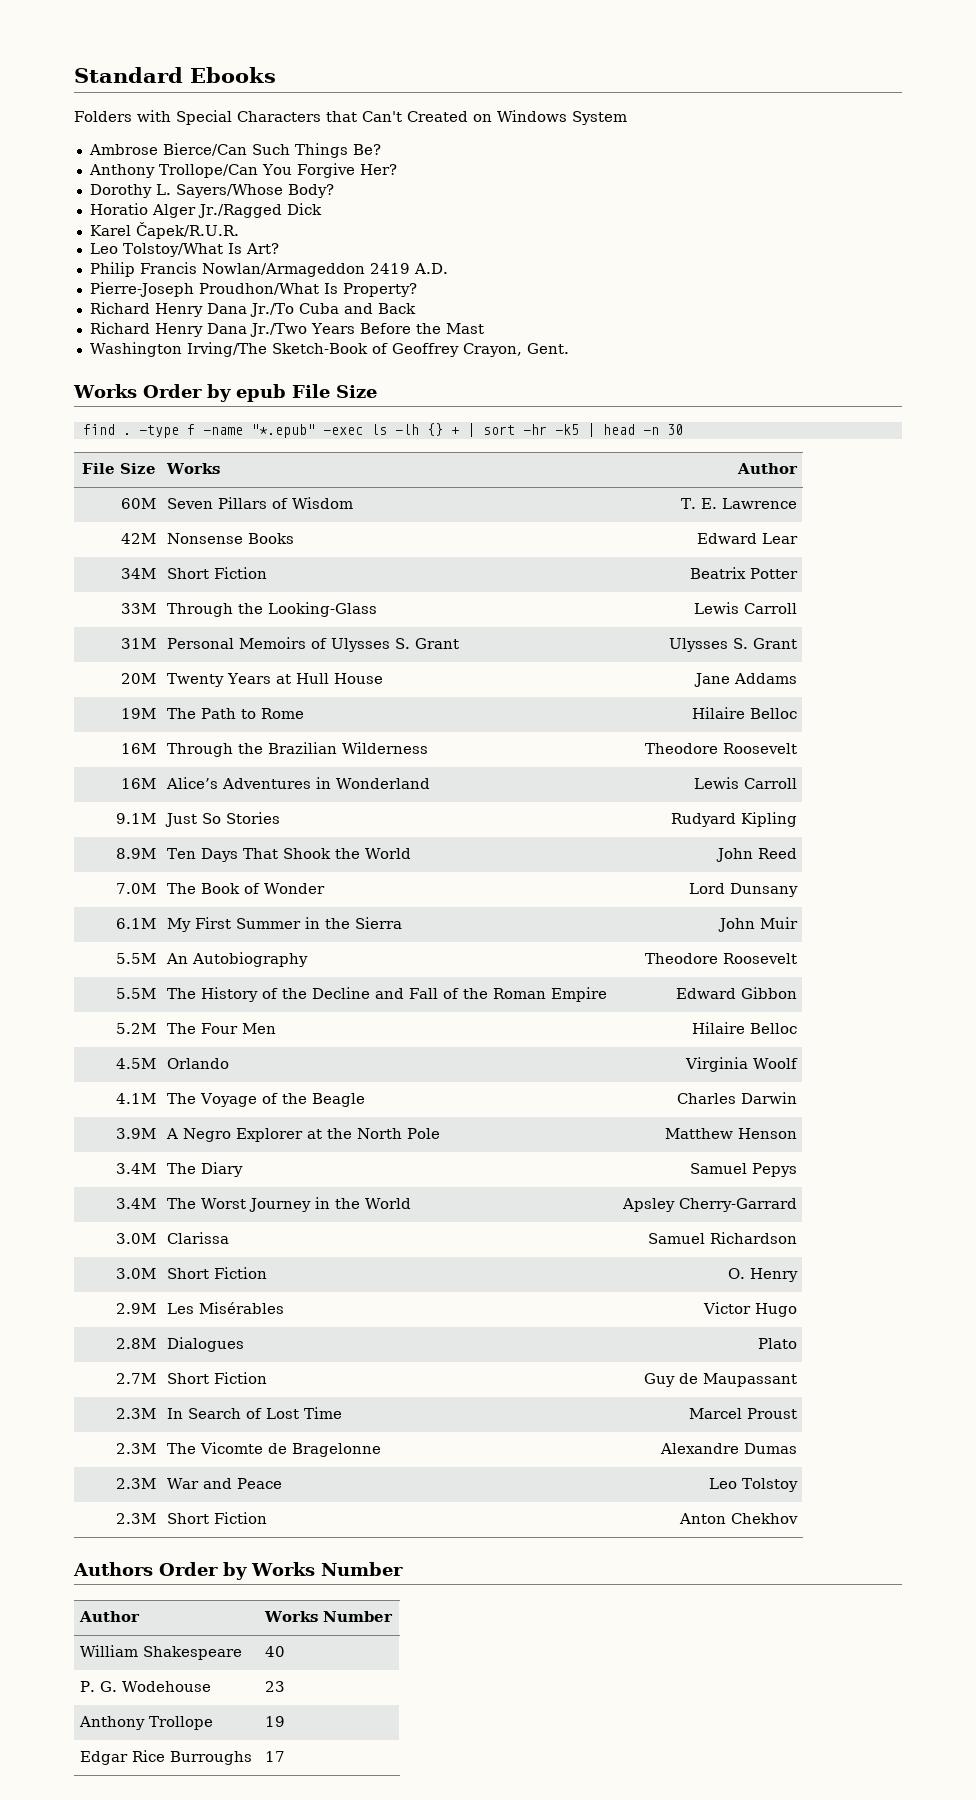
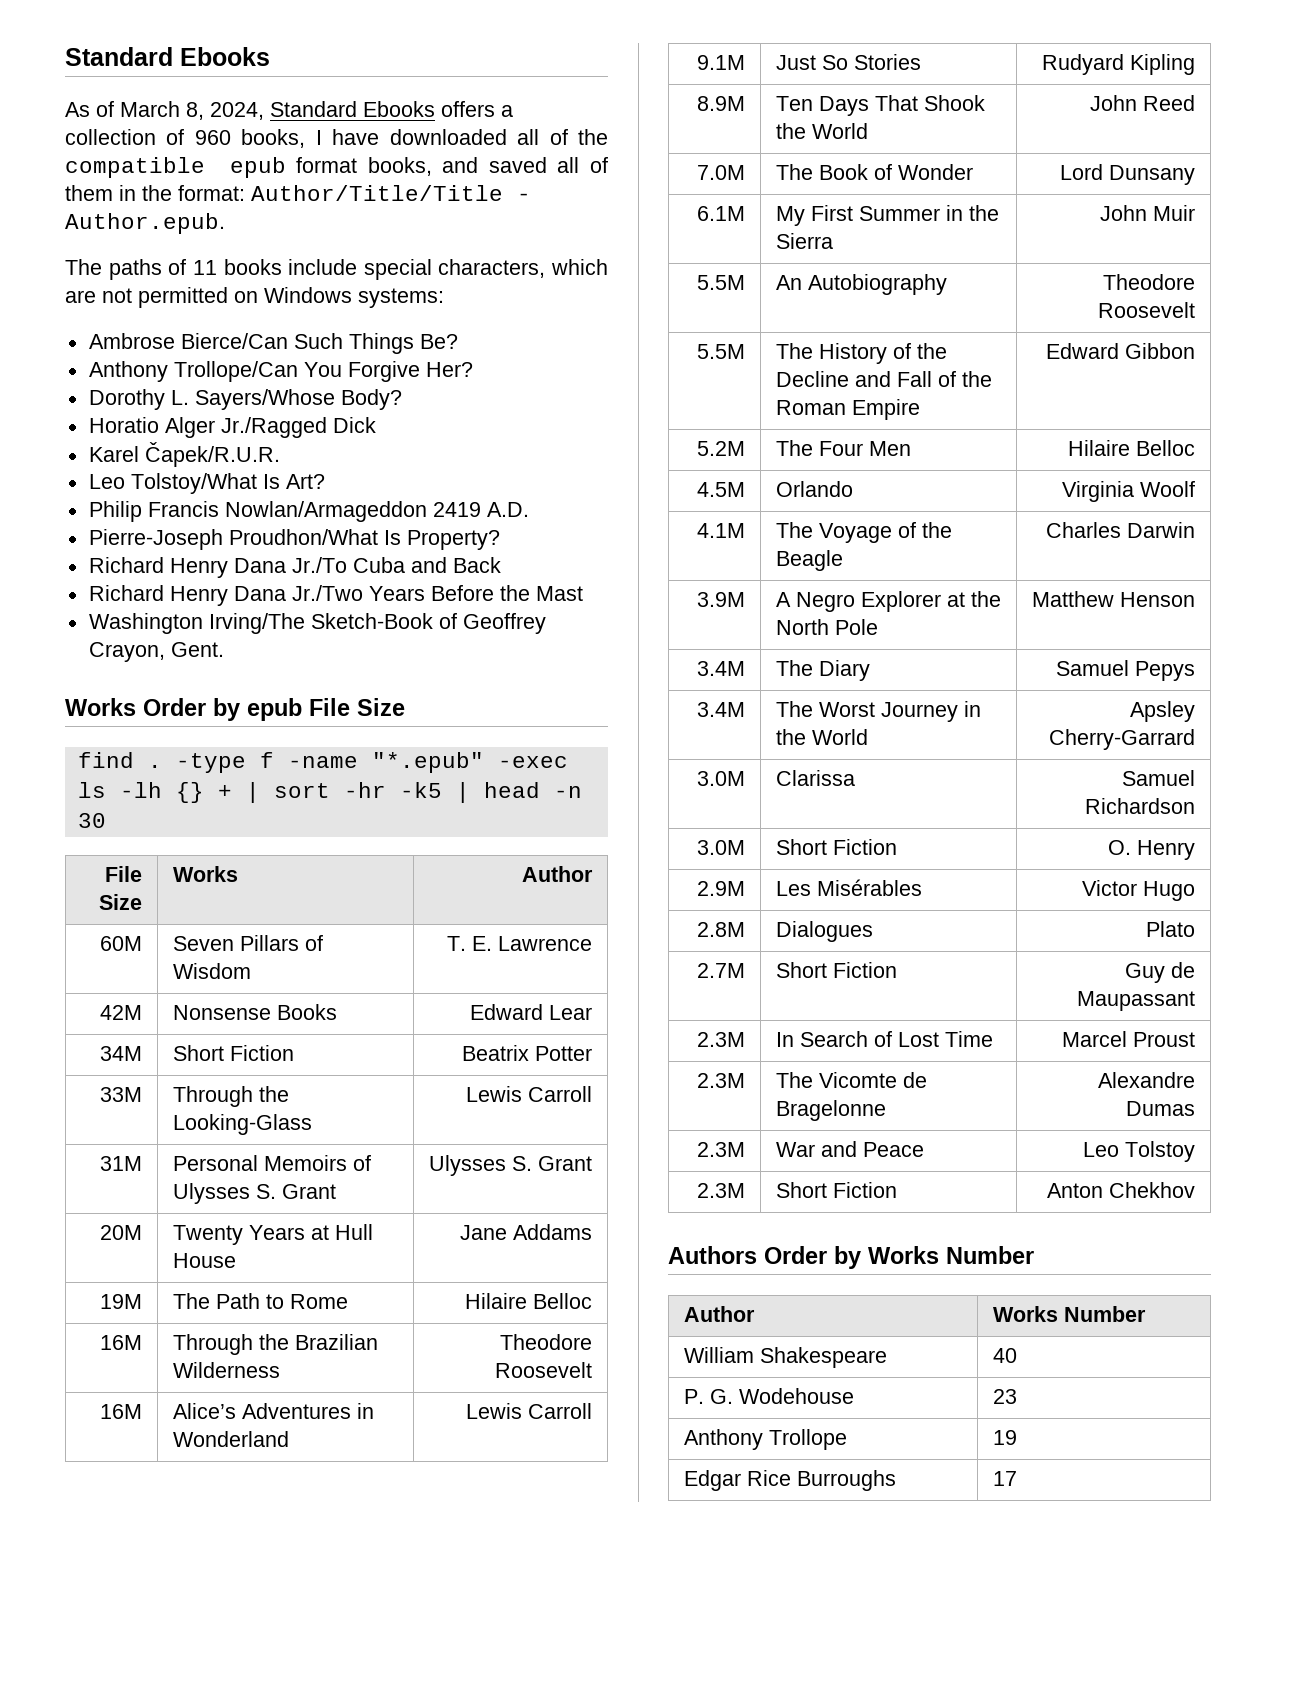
[74,110,468,125] Folders with Special Characters that Can't Created -> [65,101,513,120] [65,129,609,148] [65,157,608,178] [65,185,531,201] [65,213,225,234] [65,259,608,280] [65,287,228,308] As of March 8, 2024, Standard Ebooks offers a collection of 960 books, I have downloaded all of the compatible epub format books, and saved all of them in the format: Author/Title/Title - Author.epub. // The paths of 11 books include special characters, which are not permitted
[572,111,627,125] System -> [358,288,444,308] systems:

